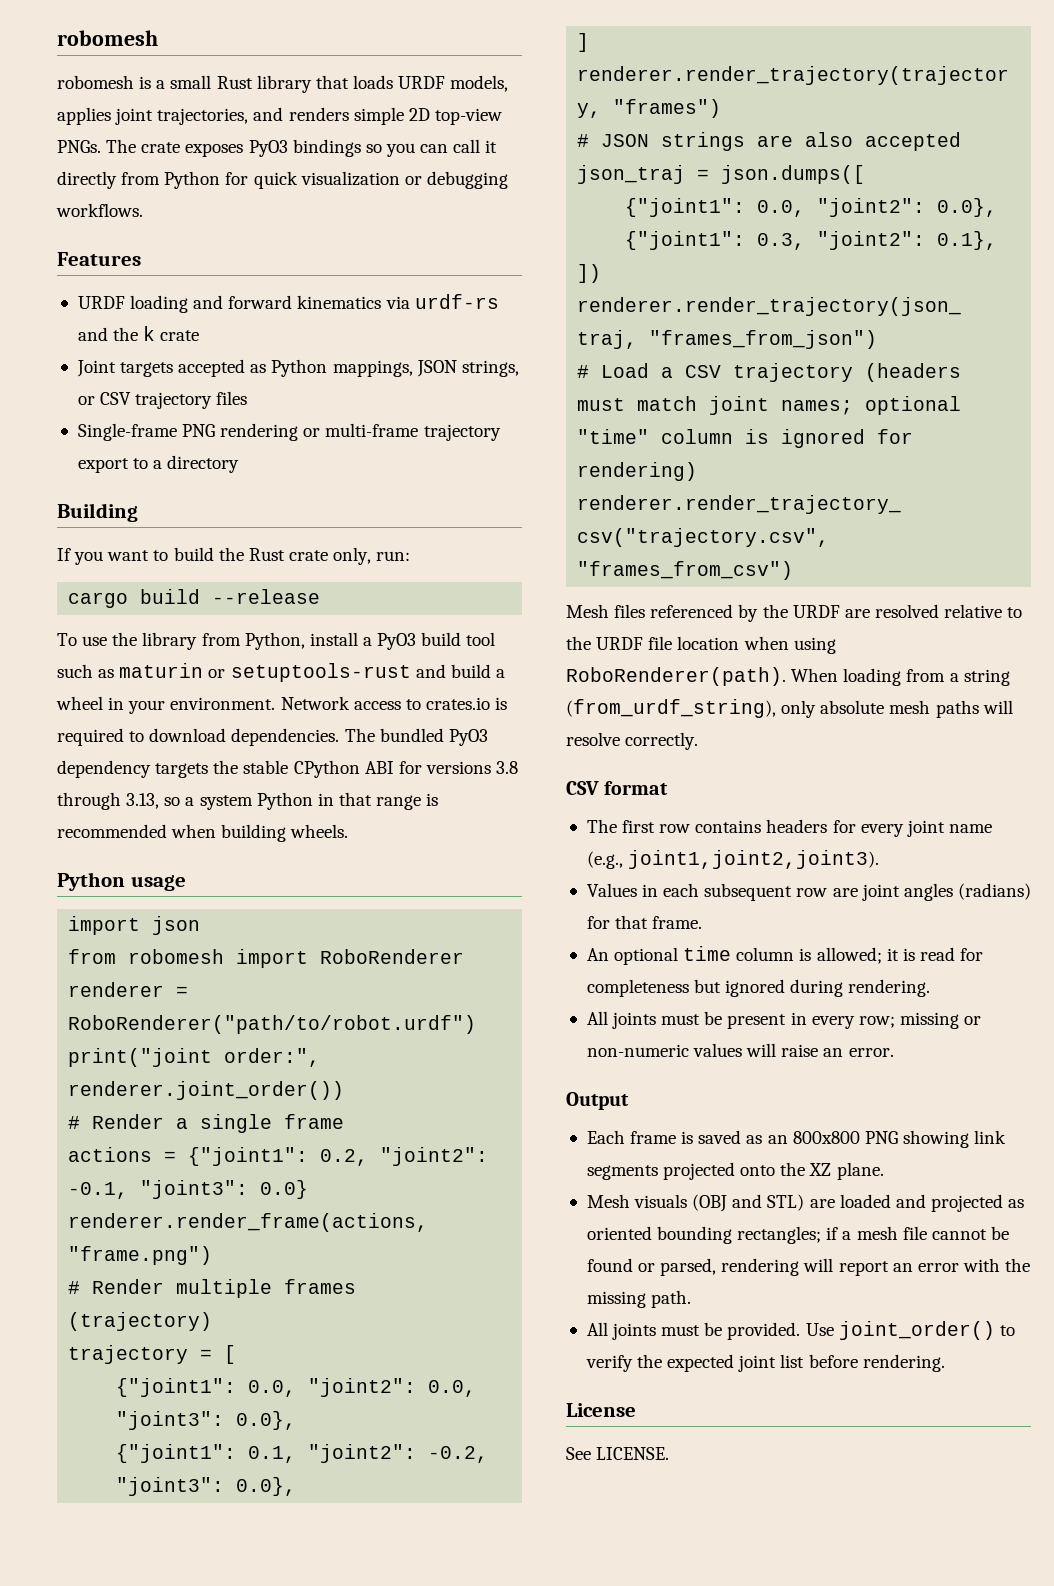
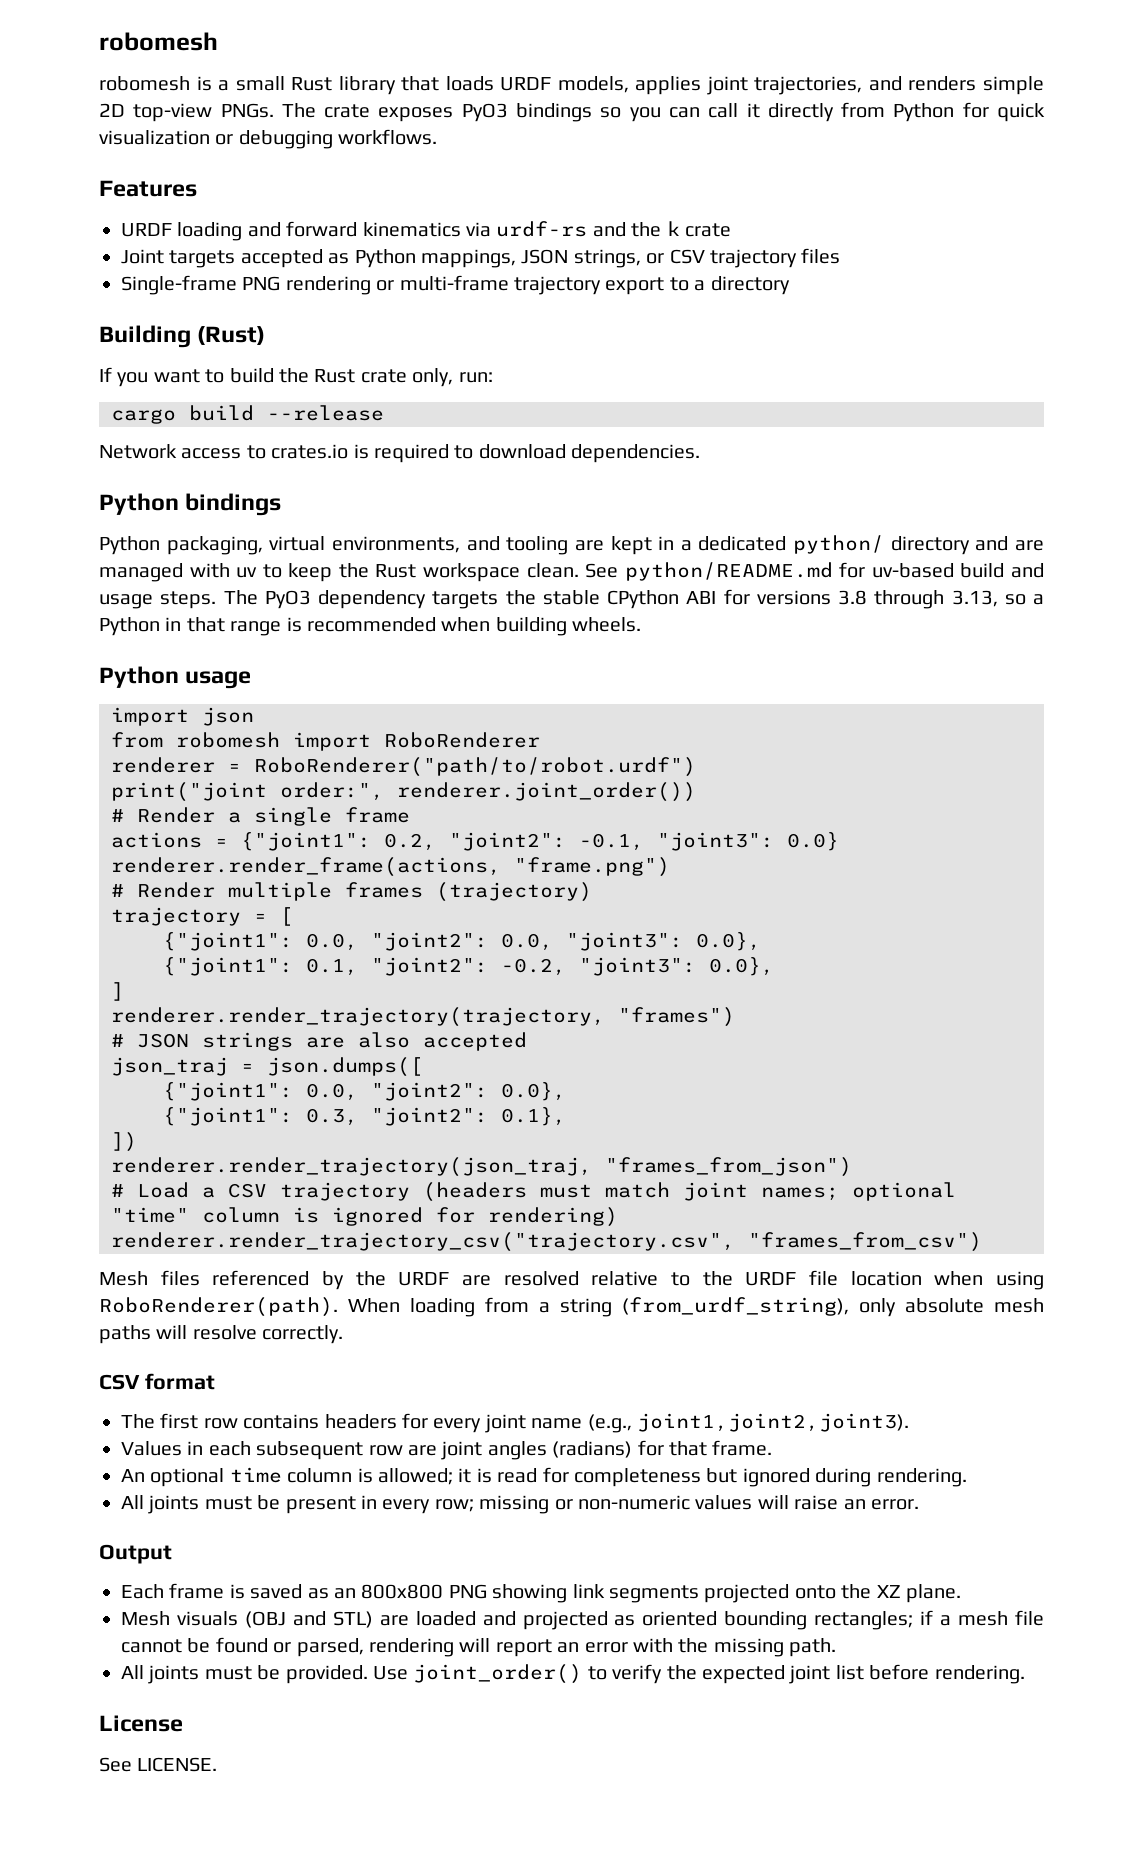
(138, 512) none -> [197,326,266,345] (Rust)
[57,632,496,650] [57,663,505,682] [56,696,276,714] To use the library from Python, install a PyO3 build tool such as maturin or setuptools-rust and build a wheel in your environment. -> (384, 413) none
[344,728,444,742] The bundled -> [99,493,282,516] [99,535,1044,555] [99,562,1044,582] [99,590,258,609] // Python bindings // Python packaging, virtual environments, and tooling are kept in a dedicated python/ directory and are managed with uv to keep the Rust workspace clean. See python/README.md for uv-based build and usage steps. The
[199,795,253,810] system -> (1044, 599) none

